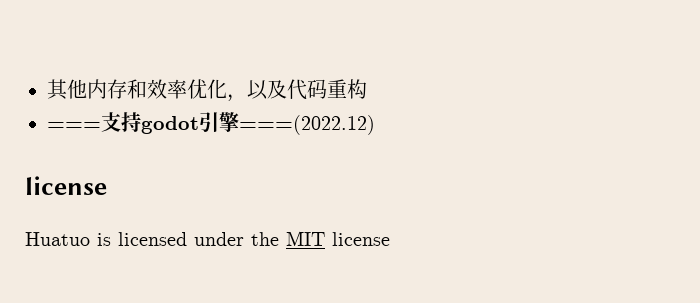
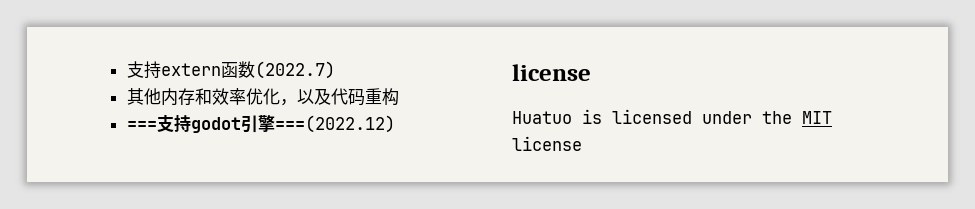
(47, 89) none -> [126,61,335,79] 支持extern函数(2022.7) //

